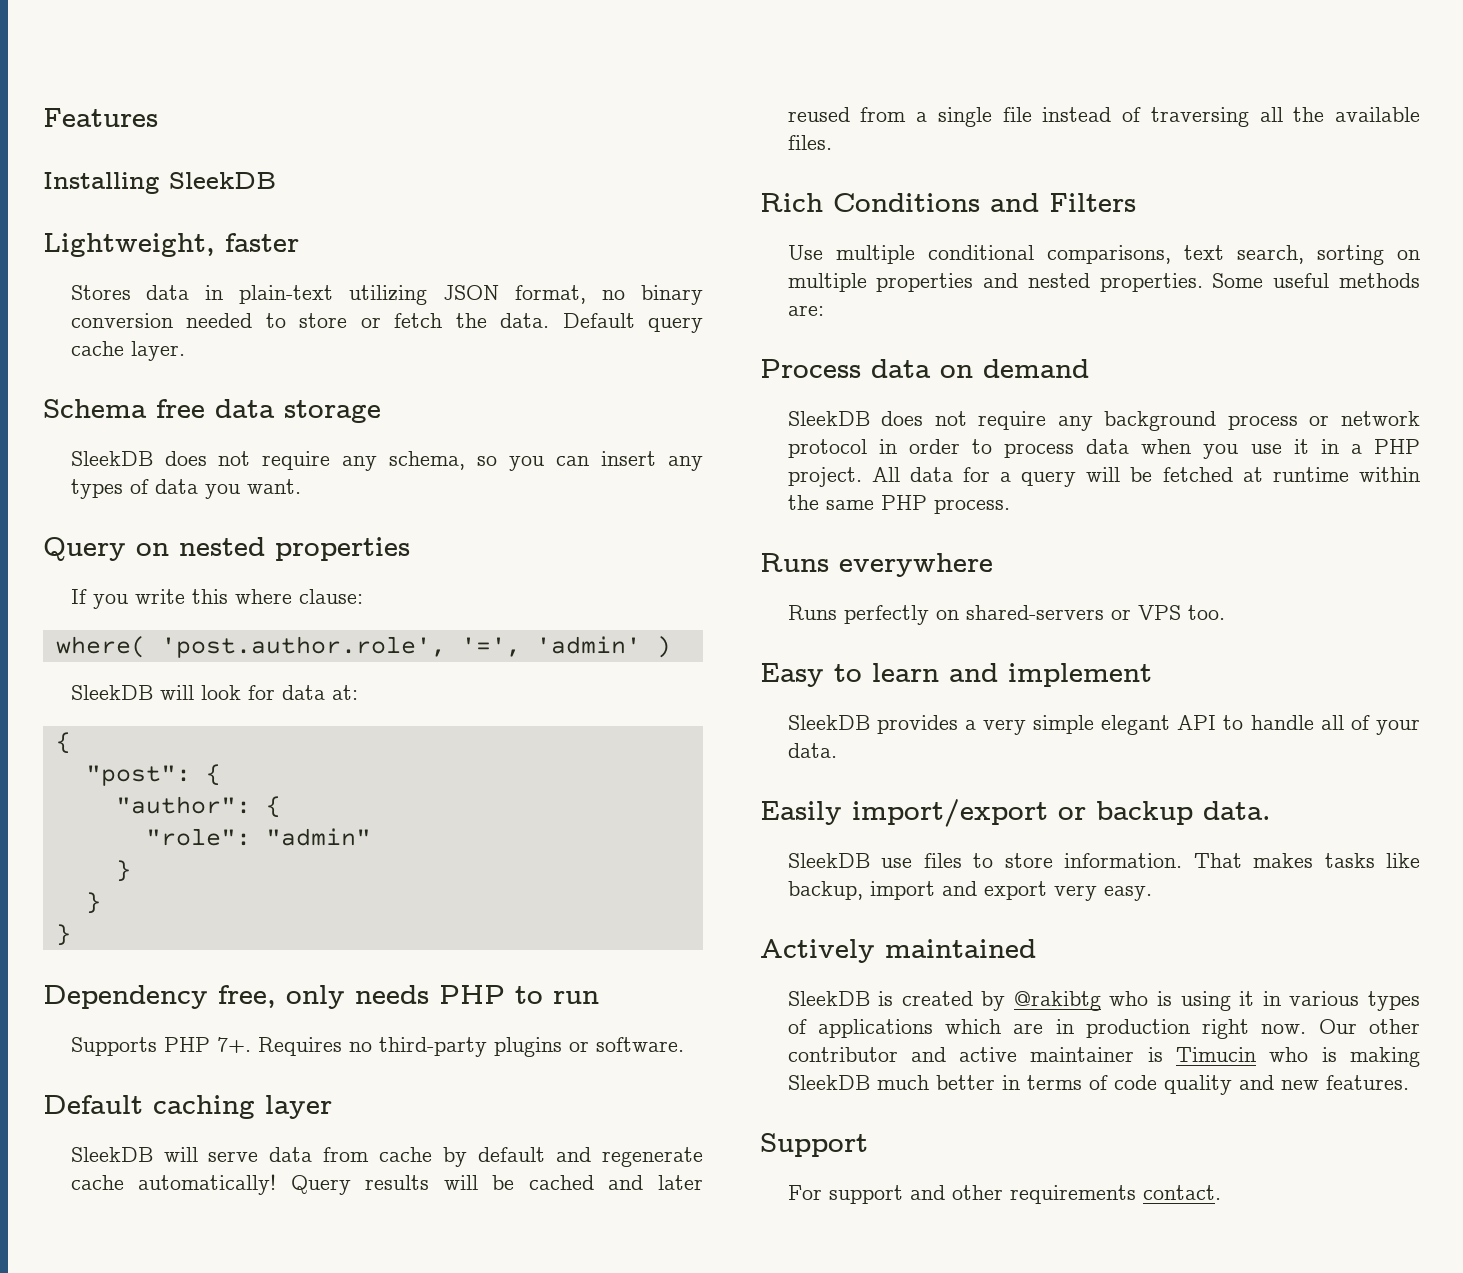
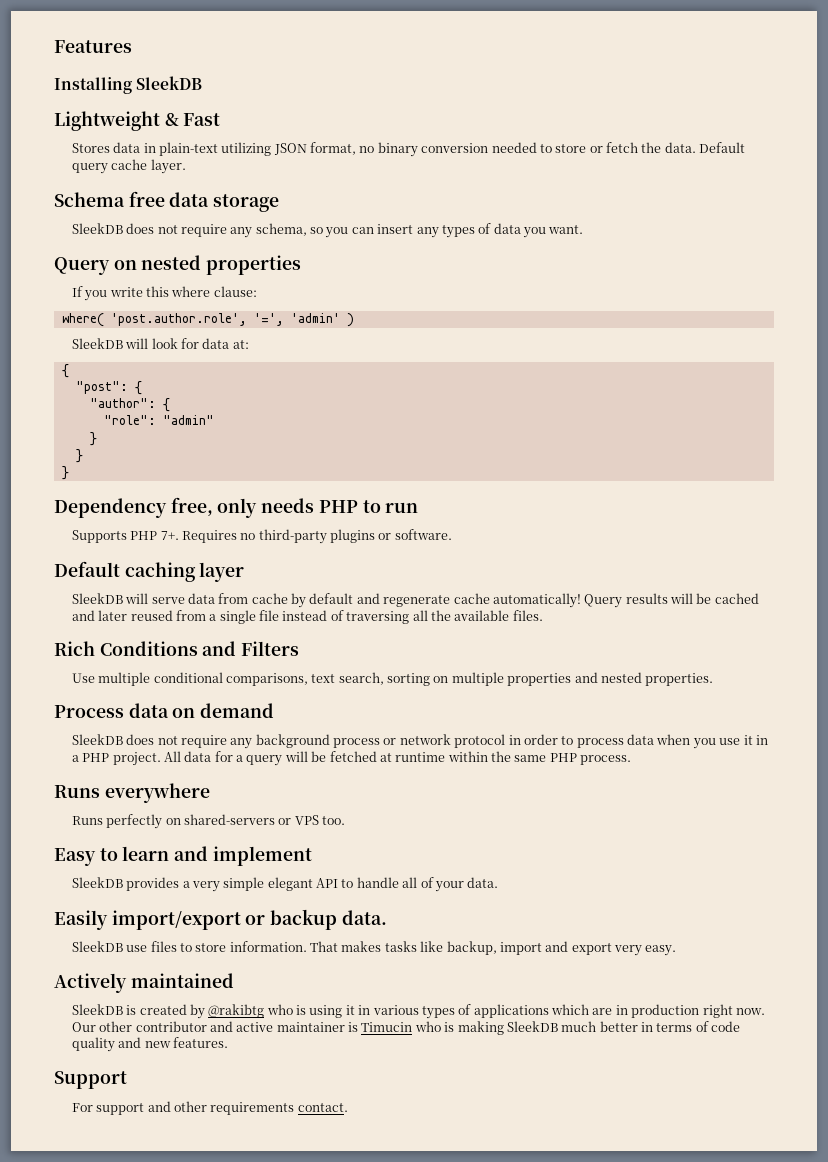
[43,233,299,257] Lightweight, faster -> [54,111,221,131] Lightweight & Fast
[1212,273,1420,288] [787,305,824,316] Some useful methods are: -> (714, 679) none

